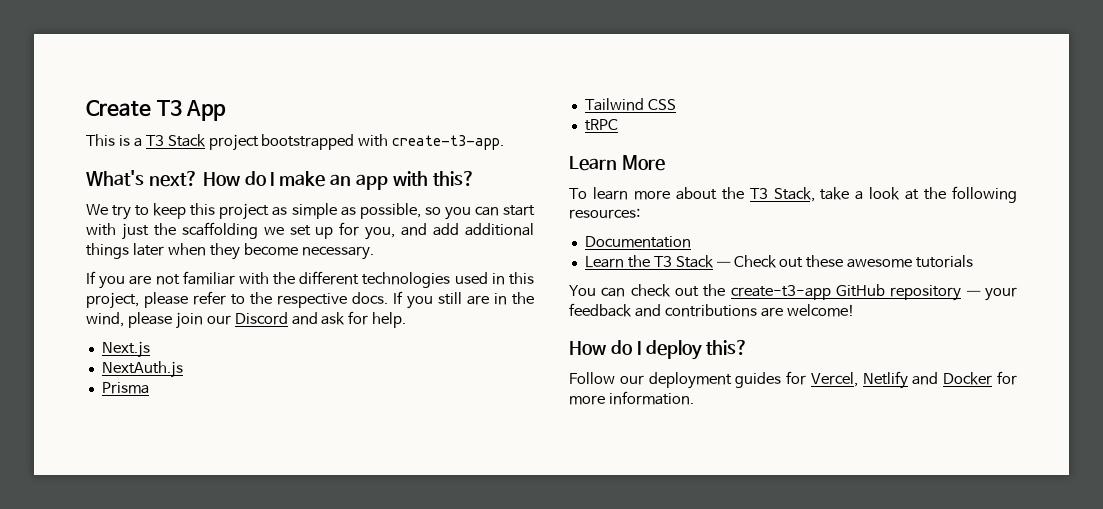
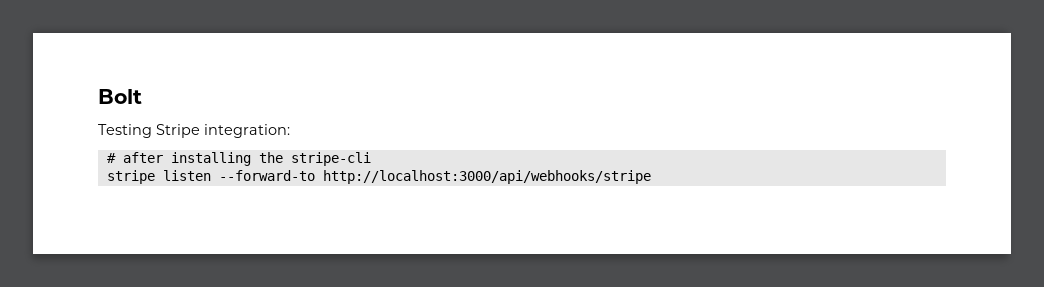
[86,100,227,121] [86,134,505,151] [86,170,475,190] [86,203,535,220] [86,222,535,240] [86,243,374,260] [86,271,534,289] [86,291,534,309] [86,311,407,329] [101,341,150,358] [101,361,183,378] [101,382,149,394] [584,98,676,111] [584,119,618,131] [569,155,665,171] [569,186,1017,203] [569,208,640,219] [584,236,691,248] [584,255,974,268] [569,284,1017,301] [569,303,855,317] [569,340,749,360] [569,371,1017,389] [569,391,694,405] Create T3 App // This is a T3 Stack project bootstrapped with create-t3-app. // What's next? How do I make an app with this? // We try to keep this project as simple as possible, so you can start with just the scaffolding we set up for you, and add additional things later when they become necessary. // If you are not familiar with the different technologies used in this project, please refer to the respective docs. If you still are in the wind, please join our Discord and ask for help. // Next.js // NextAuth.js // Prisma // Tailwind CSS // tRPC // Learn More // To learn more about the T3 Stack, take a look at the following resources: // Documentation // Learn the T3 Stack — Check out these awesome tutorials // You can check out the create-t3-app GitHub repository — your feedback and contributions are welcome! // How do I deploy this? // Follow our deployment guides for Vercel, Netlify and Docker for more information. -> [98,89,142,104] [98,124,290,138] [106,152,371,166] [106,170,651,184] Bolt // Testing Stripe integration: // # after installing the stripe-cli // stripe listen --forward-to http://localhost:3000/api/webhooks/stripe

